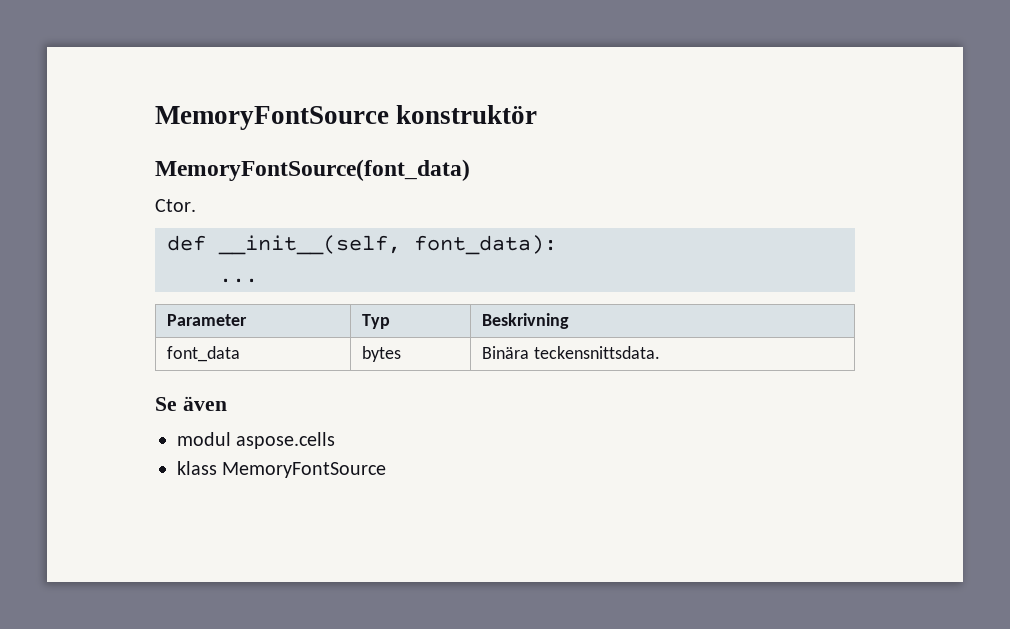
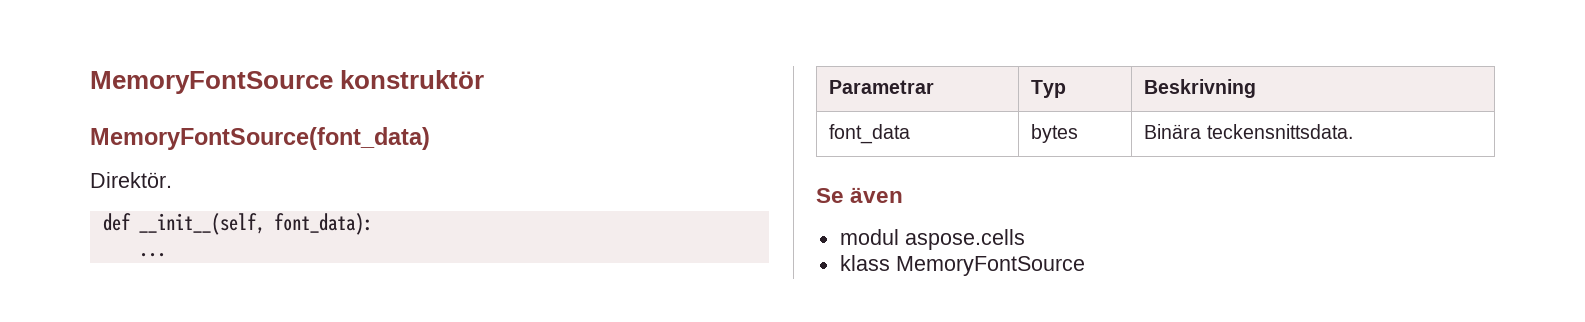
[155,199,196,212] Ctor. -> [90,172,172,188] Direktör.
[166,314,247,326] Parameter -> [829,80,935,94] Parametrar

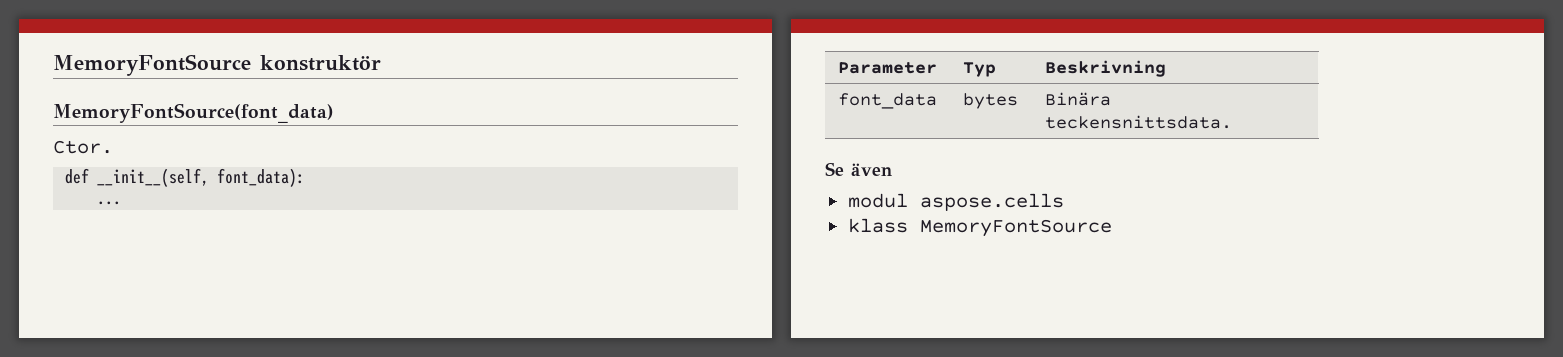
[90,172,172,188] Direktör. -> [53,140,113,154] Ctor.
[829,80,935,94] Parametrar -> [837,62,937,74] Parameter

